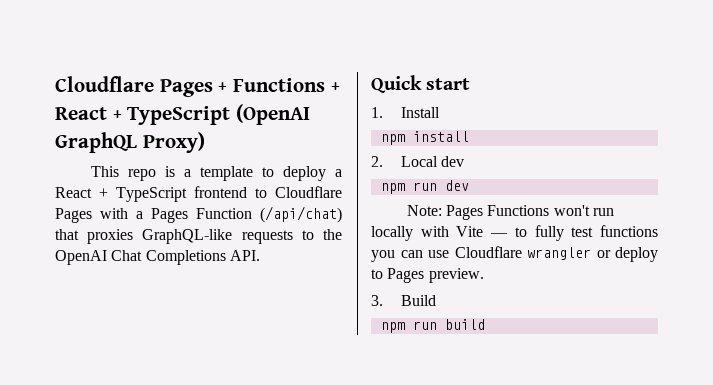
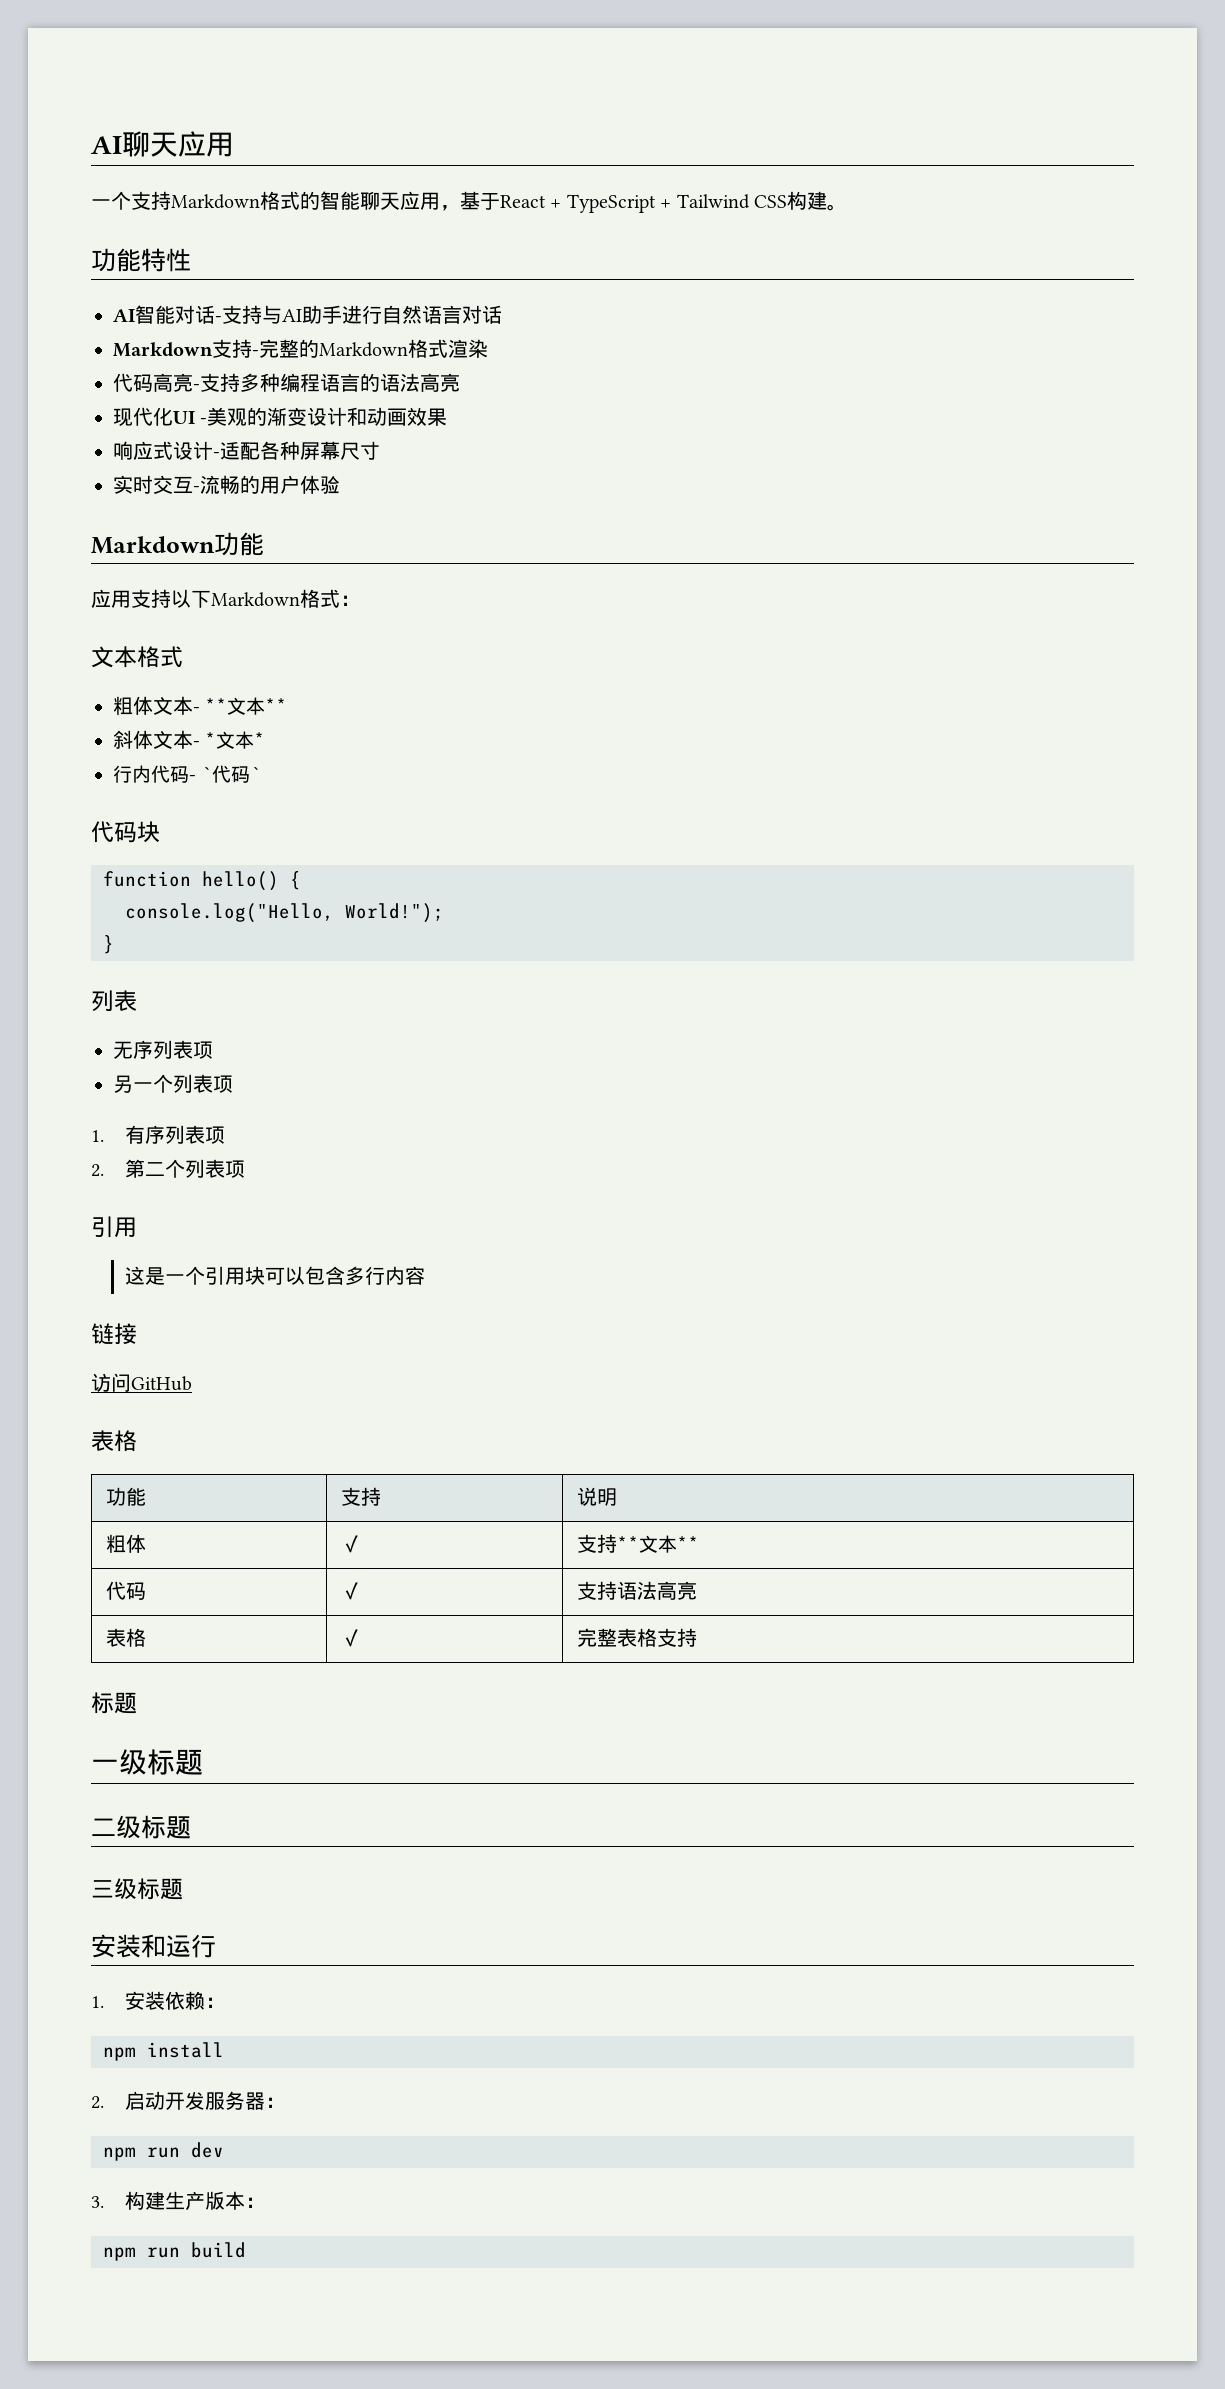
[55,76,340,97] [55,104,311,125] [55,132,205,153] [90,166,342,181] [55,186,342,202] [55,206,342,223] [55,229,342,244] [55,250,260,265] [371,75,471,93] [371,107,440,118] Cloudflare Pages + Functions + React + TypeScript (OpenAI GraphQL Proxy) // This repo is a template to deploy a React + TypeScript frontend to Cloudflare Pages with a Pages Function (/api/chat) that proxies GraphQL-like requests to the OpenAI Chat Completions API. // Quick start // 1. Install -> [91,131,234,157] [91,191,847,213] [91,248,191,272] [113,305,502,324] [113,339,488,358] [113,373,460,392] [113,407,448,427] [113,441,380,460] [113,475,340,494] [91,532,264,556] [91,589,360,608] [91,646,183,668] [113,696,288,715] [113,730,266,749] [113,765,262,783] [91,821,160,843] [103,871,301,891] [125,903,444,923] [103,935,114,954] [91,990,137,1012] [113,1040,213,1059] [113,1074,233,1093] [91,1125,226,1144] [91,1159,246,1178] [91,1216,137,1238] [125,1266,426,1285] [91,1323,137,1345] [91,1373,192,1392] [91,1430,137,1452] [105,1487,146,1506] [340,1487,381,1506] [576,1487,617,1506] [105,1534,146,1553] [340,1535,361,1553] [576,1534,699,1553] [105,1581,146,1600] [340,1582,361,1600] [576,1581,697,1600] [105,1628,146,1647] [340,1629,361,1647] [576,1628,697,1647] [91,1692,137,1714] [91,1749,203,1775] [91,1815,191,1839] [91,1878,183,1900] [91,1934,216,1958] [91,1991,226,2010] AI聊天应用 // 一个支持Markdown格式的智能聊天应用，基于React + TypeScript + Tailwind CSS构建。 // 功能特性 // AI智能对话-支持与AI助手进行自然语言对话 // Markdown支持-完整的Markdown格式渲染 // 代码高亮-支持多种编程语言的语法高亮 // 现代化UI -美观的渐变设计和动画效果 // 响应式设计-适配各种屏幕尺寸 // 实时交互-流畅的用户体验 // Markdown功能 // 应用支持以下Markdown格式： // 文本格式 // 粗体文本- **文本** // 斜体文本- *文本* // 行内代码- `代码` // 代码块 // function hello() { // console.log("Hello, World!"); // } // 列表 // 无序列表项 // 另一个列表项 // 1.有序列表项 // 2.第二个列表项 // 引用 // 这是一个引用块可以包含多行内容 // 链接 // 访问GitHub // 表格 // 功能 | 支持 | 说明 // 粗体 | ✓ | 支持**文本** // 代码 | ✓ | 支持语法高亮 // 表格 | ✓ | 完整表格支持 // 标题 // 一级标题 // 二级标题 // 三级标题 // 安装和运行 // 1.安装依赖：
[400,156,465,167] Local dev -> [125,2091,286,2110] 启动开发服务器：
[406,205,615,220] [371,225,658,241] [371,246,658,262] [371,268,484,283] [371,295,436,306] Note: Pages Functions won't run locally with Vite — to fully test functions you can use Cloudflare wrangler or deploy to Pages preview. // 3. Build -> [91,2191,266,2210] 3.构建生产版本：

